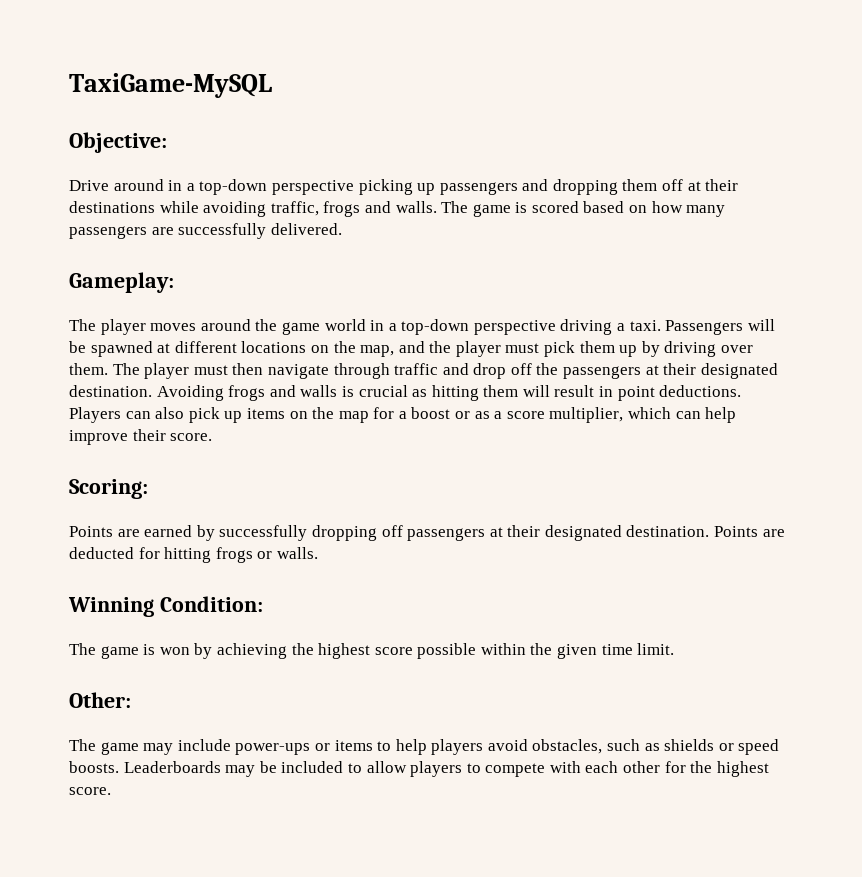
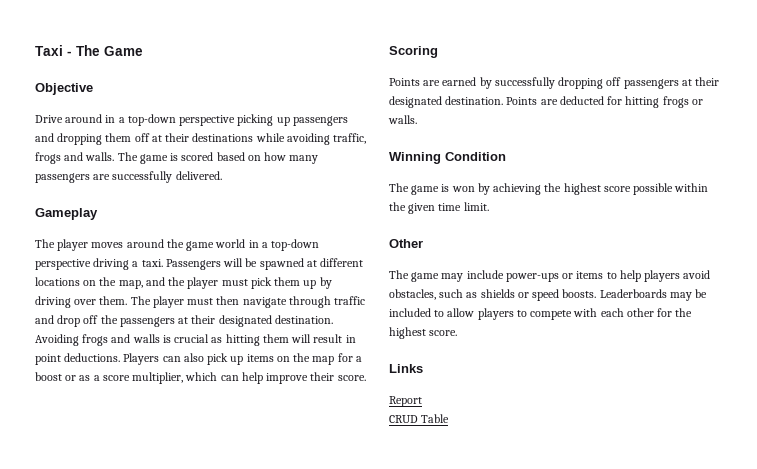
[69,73,272,98] [69,132,167,153] TaxiGame-MySQL // Objective: -> [35,45,143,56] [35,83,93,95] Taxi - The Game // Objective
[69,272,174,293] Gameplay: -> [35,208,98,220] Gameplay
[69,479,148,499] Scoring: -> [389,46,438,58] Scoring
[159,596,263,612] Condition: -> [445,152,506,161] Condition
[69,692,131,708] Other: -> [389,239,423,248] Other
(111, 791) none -> [389,364,423,373] [389,396,422,407] [389,414,450,423] // Links // Report // CRUD Table

